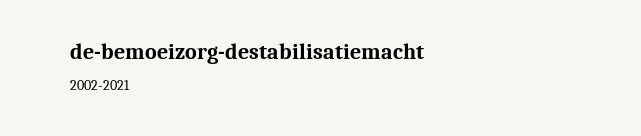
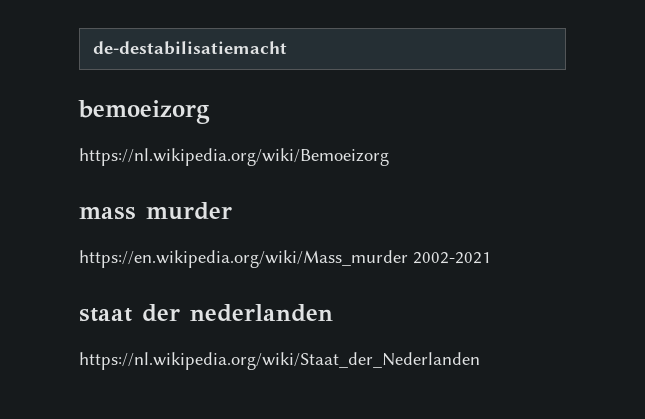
[70,43,424,64] [70,80,130,90] de-bemoeizorg-destabilisatiemacht // 2002-2021 -> [93,41,288,55] [78,100,210,124] [79,148,389,166] [79,202,232,220] [79,250,491,268] [79,304,333,322] [79,352,480,370] de-destabilisatiemacht // bemoeizorg // https://nl.wikipedia.org/wiki/Bemoeizorg // mass murder // https://en.wikipedia.org/wiki/Mass_murder 2002-2021 // staat der nederlanden // https://nl.wikipedia.org/wiki/Staat_der_Nederlanden

